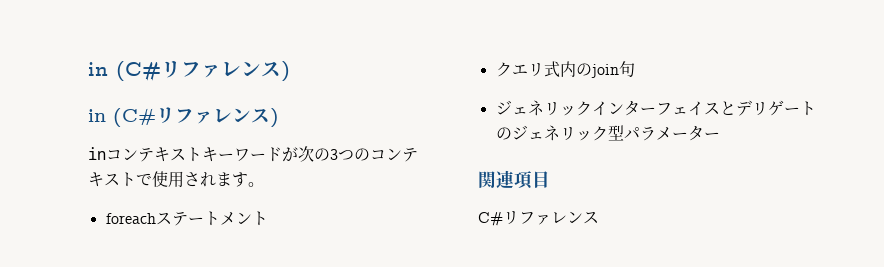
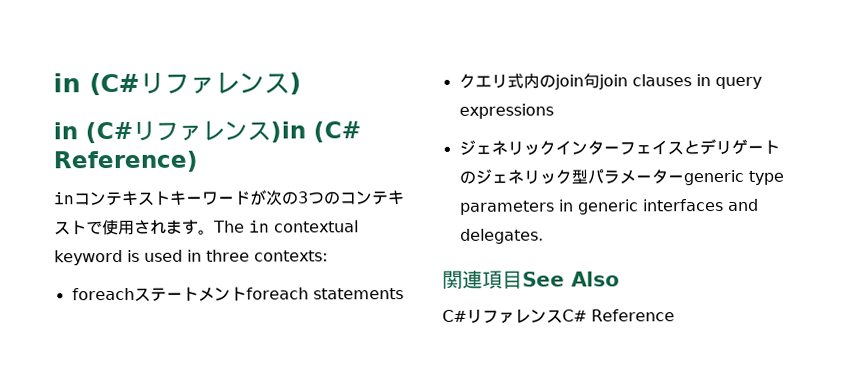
[270,108,279,128] ) -> [270,121,361,143] [53,150,198,173] )in (C# Reference)
(264, 184) none -> [213,219,359,233] [54,249,328,266] The in contextual keyword is used in three contexts:
(268, 218) none -> [245,287,404,300] foreach statements
(635, 69) none -> [597,74,762,90] [458,103,554,119] join clauses in query expressions
(720, 135) none -> [682,169,784,186] [459,198,759,215] [459,228,544,244] generic type parameters in generic interfaces and delegates.
(550, 179) none -> [522,271,620,287] See Also
(599, 217) none -> [562,309,675,322] C# Reference

